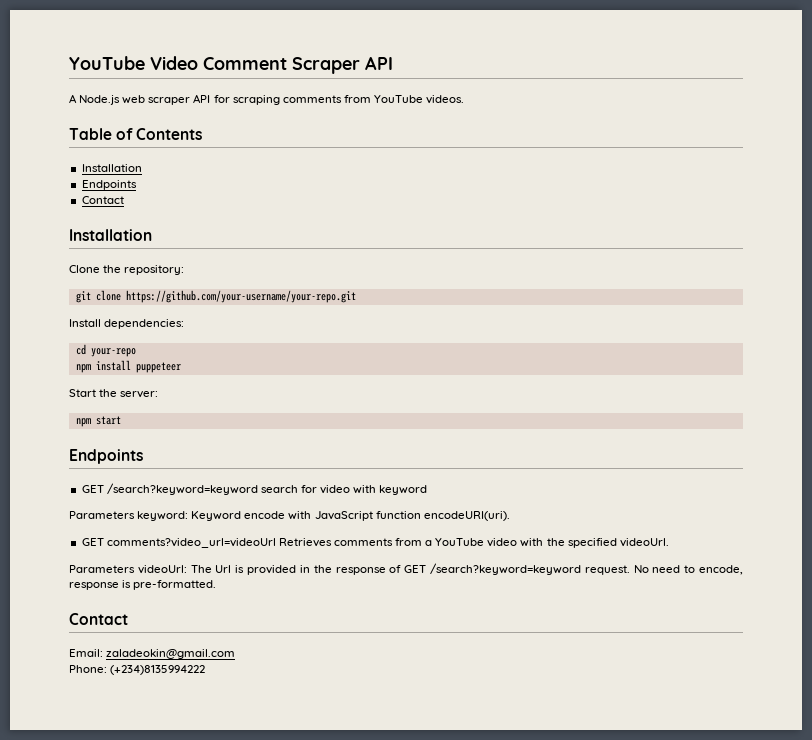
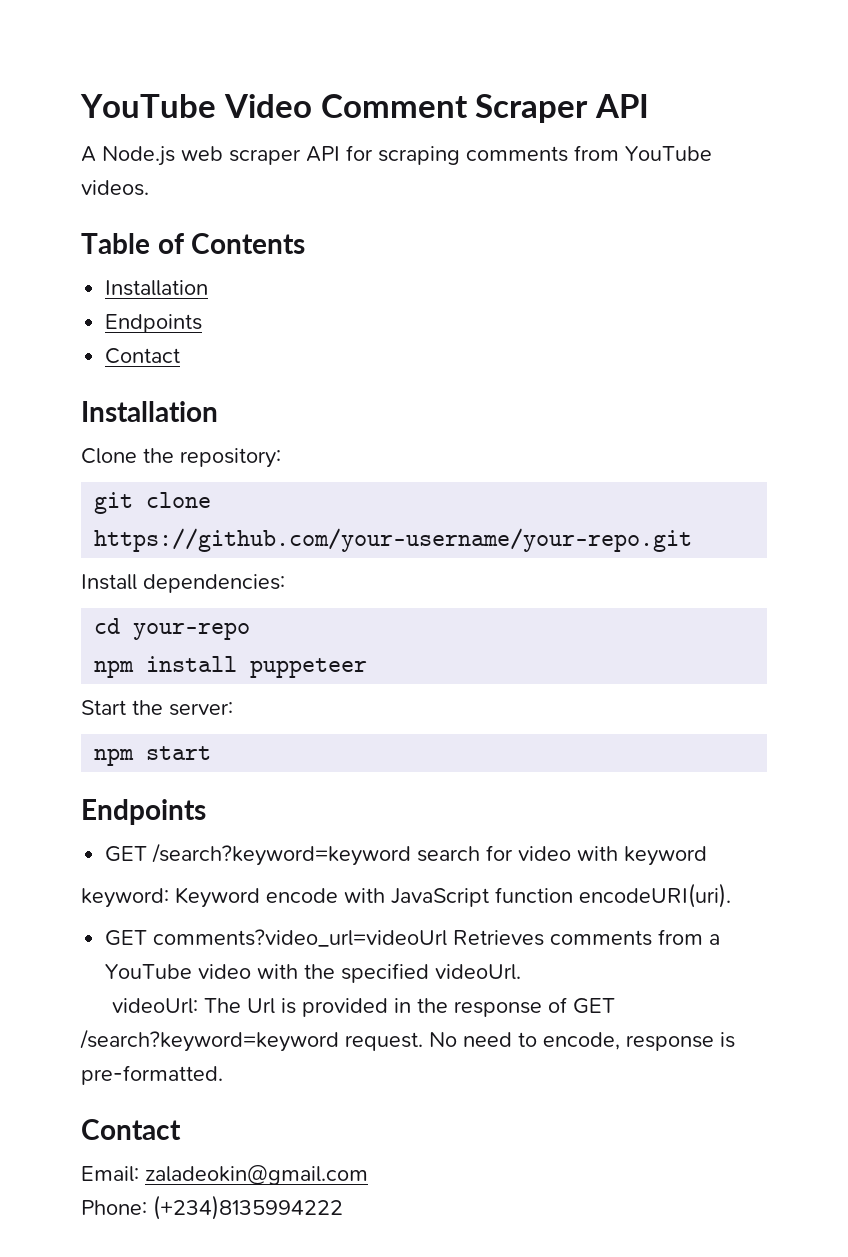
[69,511,135,519] Parameters -> (708, 856) none
[69,565,135,573] Parameters -> (522, 972) none

